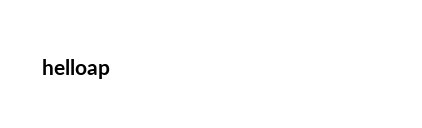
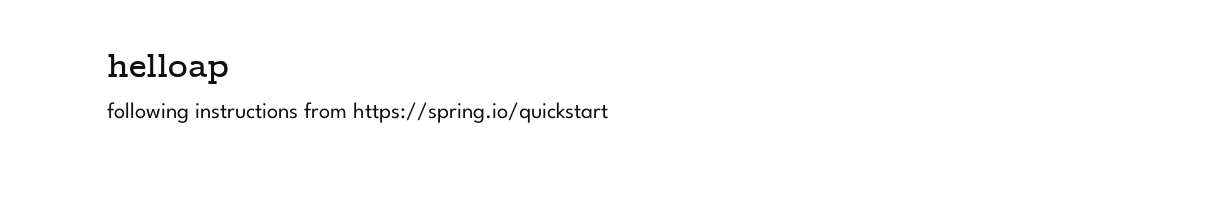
(110, 69) none -> [107,102,609,123] // following instructions from https://spring.io/quickstart

